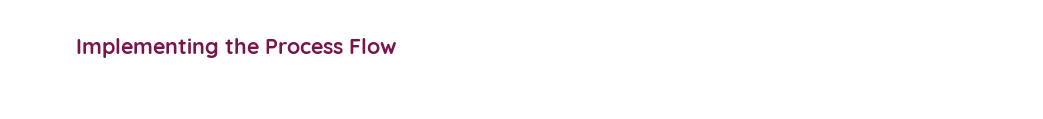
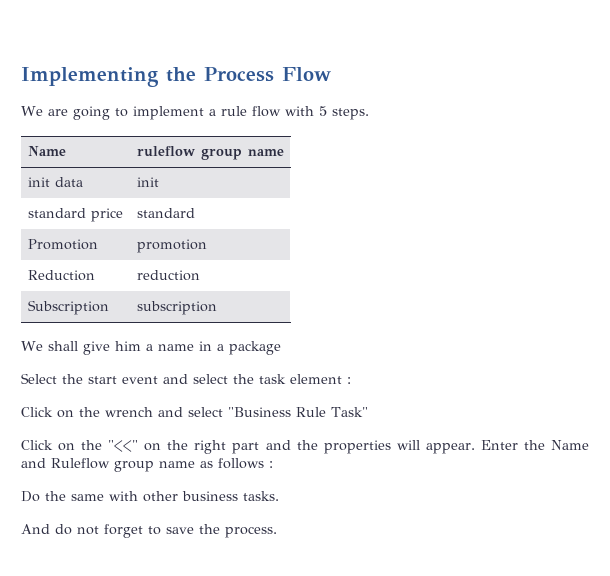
(397, 46) none -> [21,106,369,120] [27,146,66,156] [136,146,284,160] [27,177,83,187] [136,177,159,187] [27,208,123,222] [136,208,195,218] [27,239,98,250] [136,239,207,253] [27,270,95,281] [136,270,200,281] [27,300,109,315] [136,301,217,315] [21,341,281,355] [21,373,351,384] [21,407,368,418] [21,440,589,454] [21,458,273,472] [21,491,279,502] [21,524,277,538] // We are going to implement a rule flow with 5 steps. // Name | ruleflow group name // init data | init // standard price | standard // Promotion | promotion // Reduction | reduction // Subscription | subscription // We shall give him a name in a package // Select the start event and select the task element : // Click on the wrench and select "Business Rule Task" // Click on the "<<" on the right part and the properties will appear. Enter the Name and Ruleflow group name as follows : // Do the same with other business tasks. // And do not forget to save the process.

